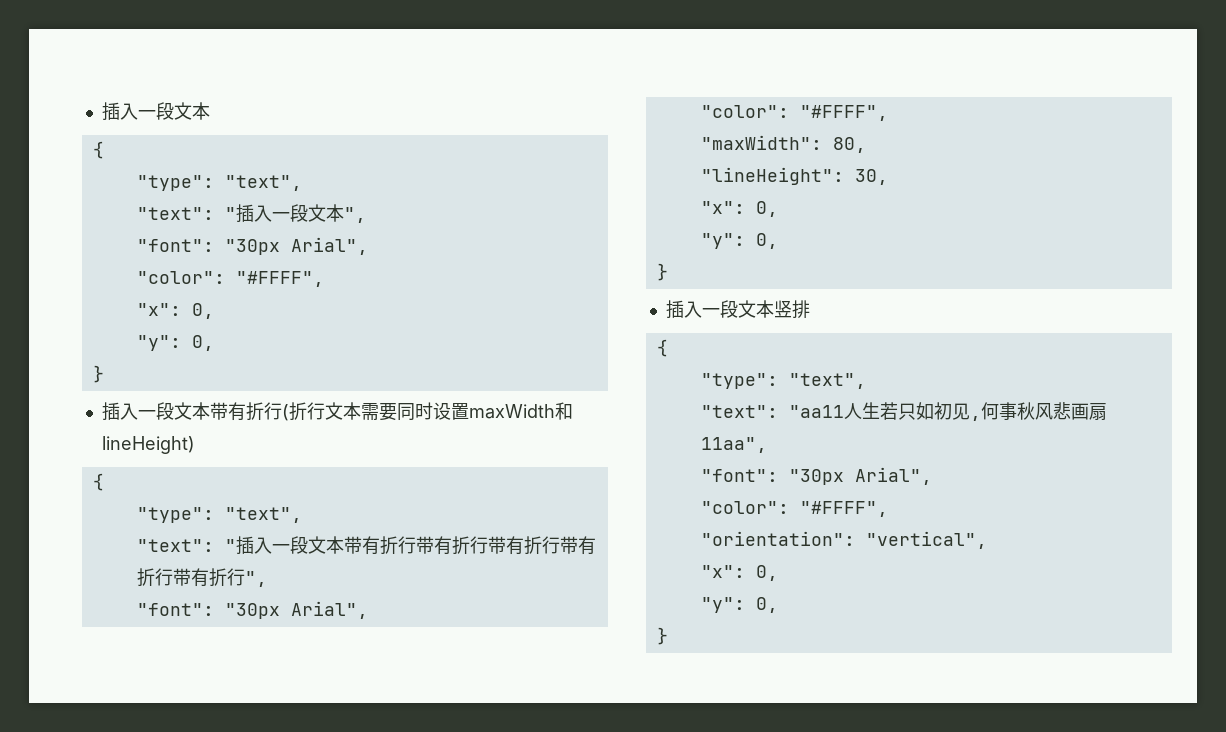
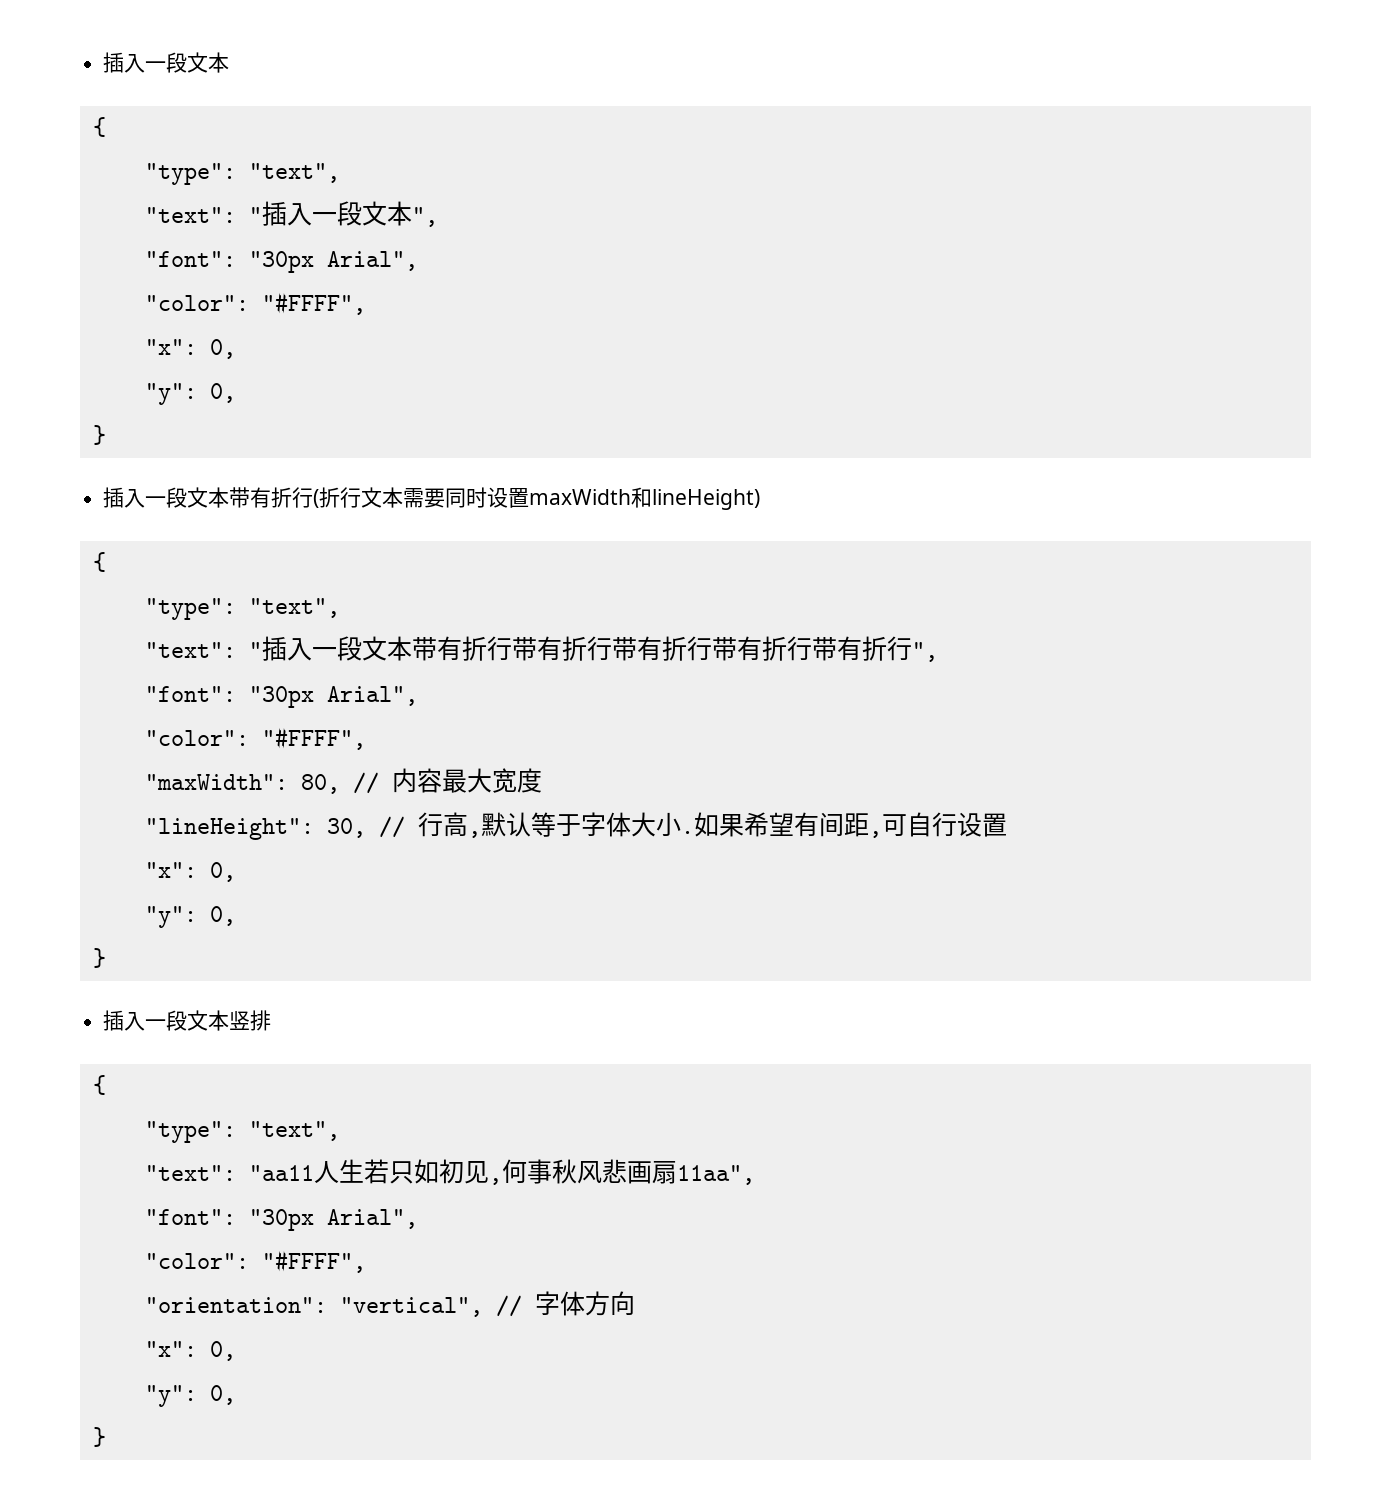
[700,167,888,185] // "lineHeight": 30, -> [352,768,542,794] [144,812,1007,840] // 内容最大宽度 // "lineHeight": 30, // 行高,默认等于字体大小.如果希望有间距,可自行设置
(987, 540) none -> [495,1291,635,1317] // 字体方向

